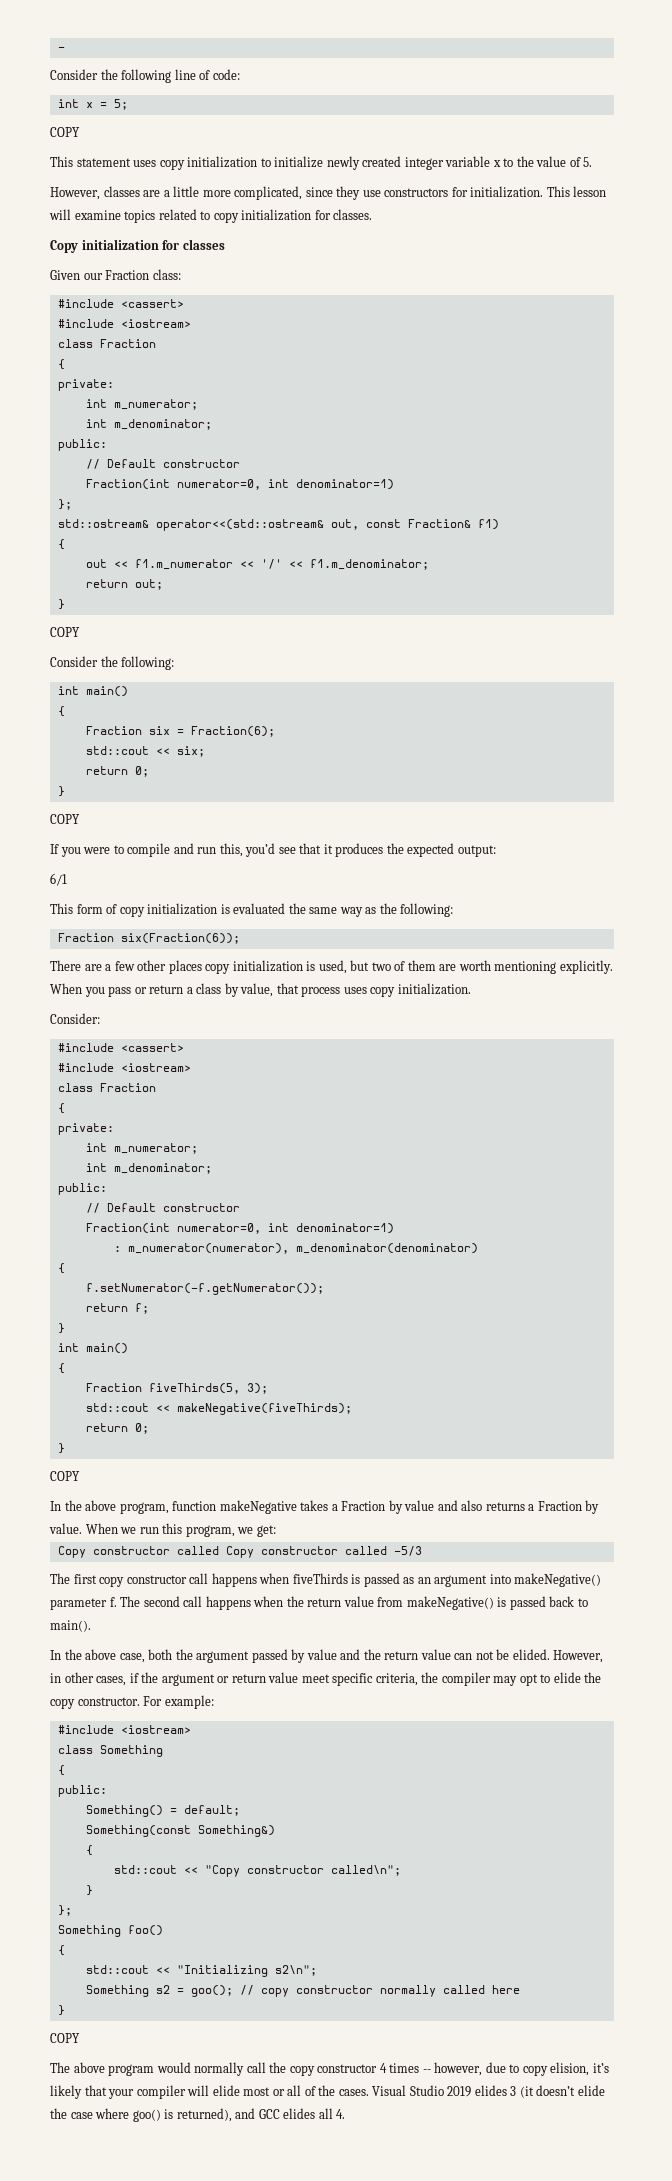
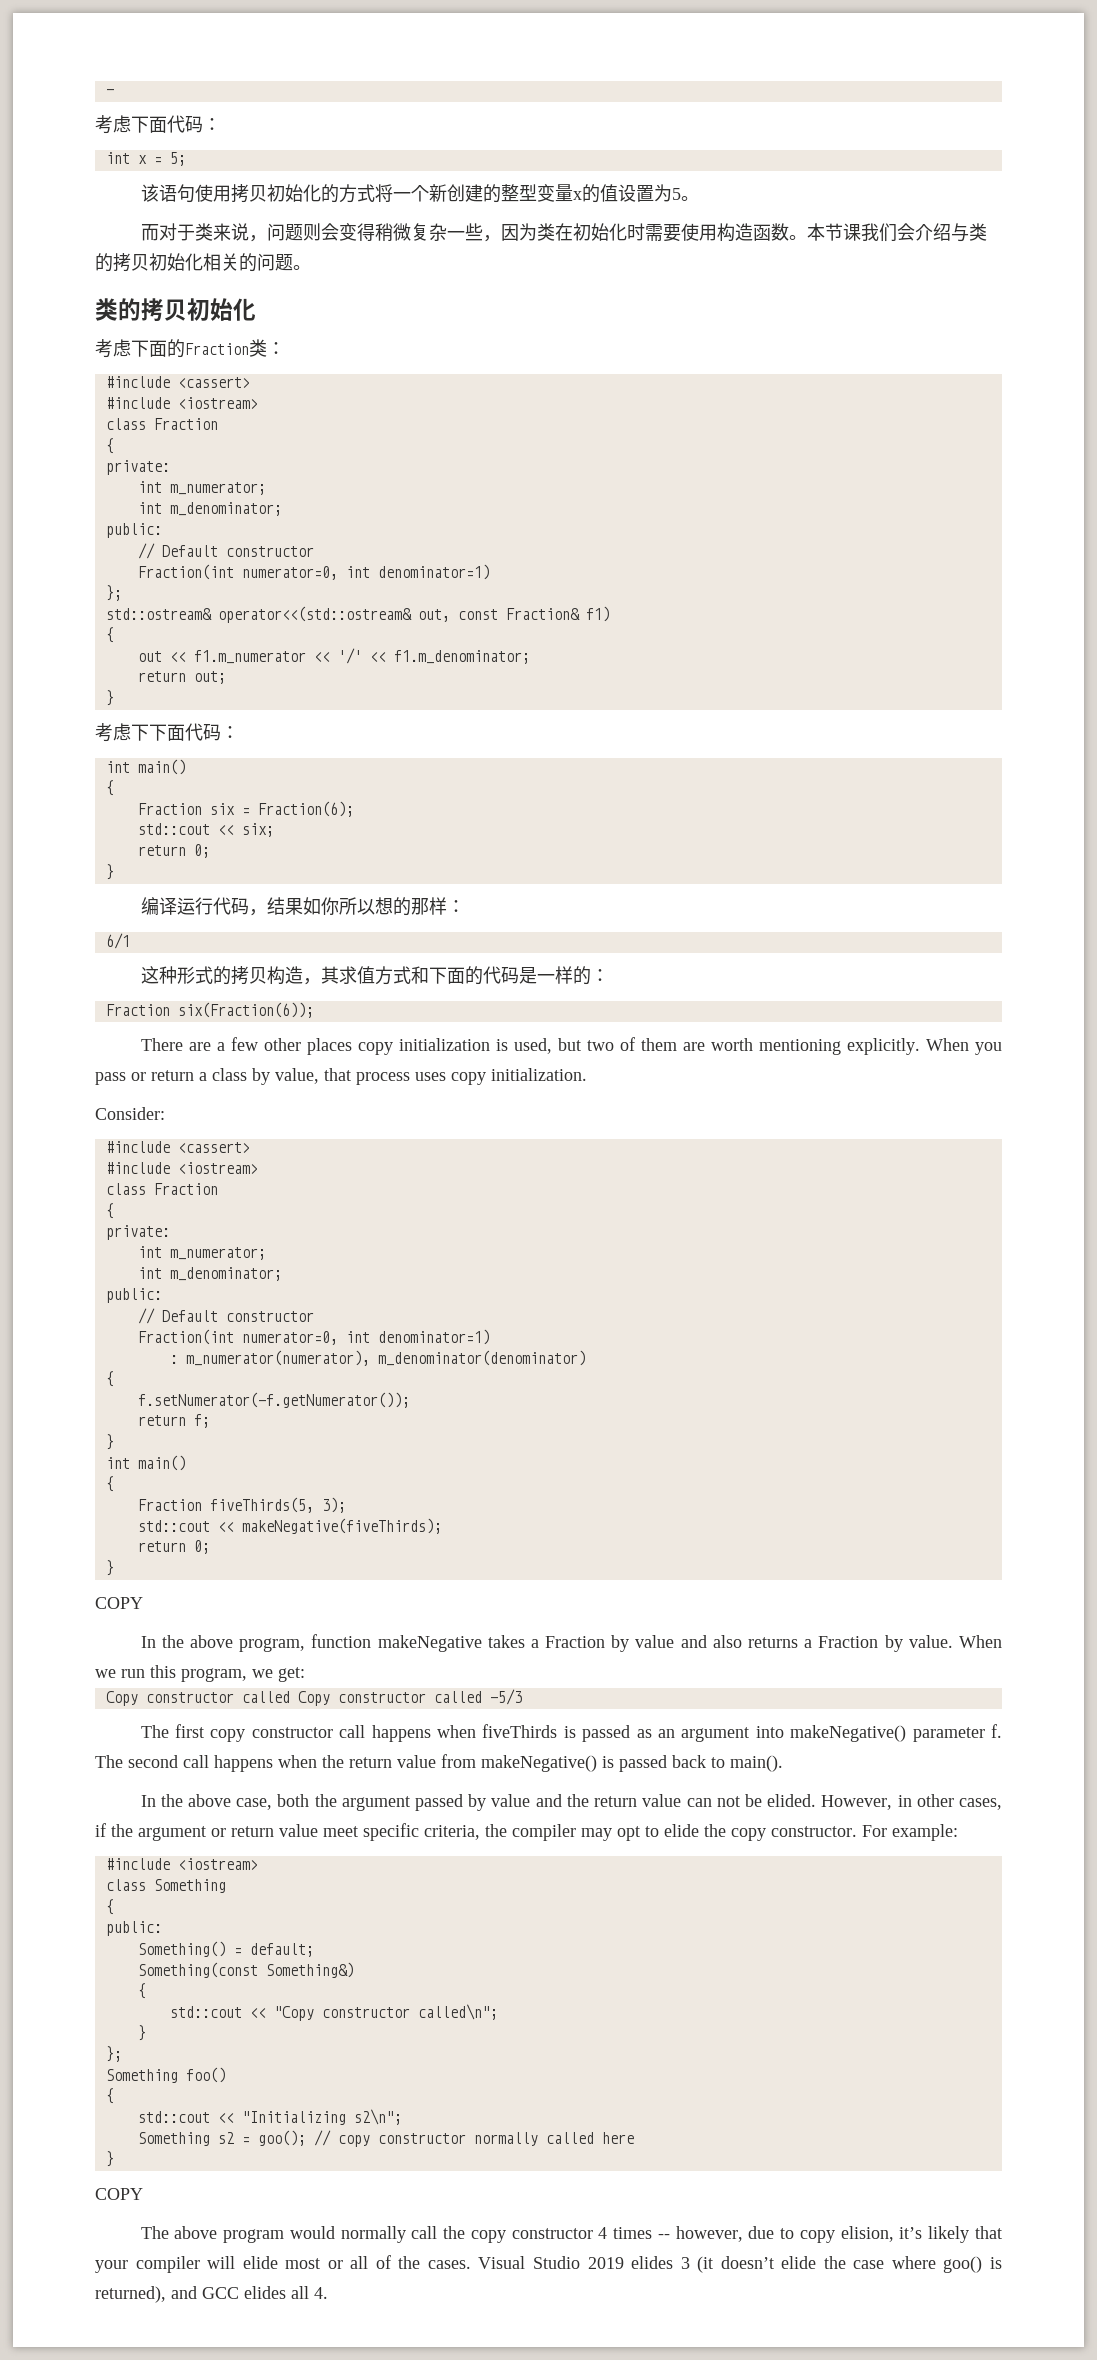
[50,69,240,83] [57,99,128,110] [50,127,80,137] [50,156,593,170] [50,186,607,200] [49,209,373,223] [50,239,225,253] [50,269,181,280] Consider the following line of code: // int x = 5; // COPY // This statement uses copy initialization to initialize newly created integer variable x to the value of 5. // However, classes are a little more complicated, since they use constructors for initialization. This lesson will examine topics related to copy initialization for classes. // Copy initialization for classes // Given our Fraction class: -> [95,115,221,134] [105,152,186,166] [140,184,699,203] [140,223,987,242] [95,253,311,272] [95,298,256,322] [95,339,285,358] 考虑下面代码： // int x = 5; // 该语句使用拷贝初始化的方式将一个新创建的整型变量x的值设置为5。 // 而对于类来说，问题则会变得稍微复杂一些，因为类在初始化时需要使用构造函数。本节课我们会介绍与类的拷贝初始化相关的问题。 // 类的拷贝初始化 // 考虑下面的Fraction类：
[50,627,80,637] [50,656,175,670] COPY // Consider the following: -> [95,723,239,742] 考虑下下面代码：
[50,814,80,824] [50,843,496,857] [50,873,67,886] [50,903,454,917] COPY // If you were to compile and run this, you’d see that it produces the expected output: // 6/1 // This form of copy initialization is evaluated the same way as the following: -> [140,897,465,916] [105,933,130,949] [140,966,609,985] 编译运行代码，结果如你所以想的那样： // 6/1 // 这种形式的拷贝构造，其求值方式和下面的代码是一样的：

